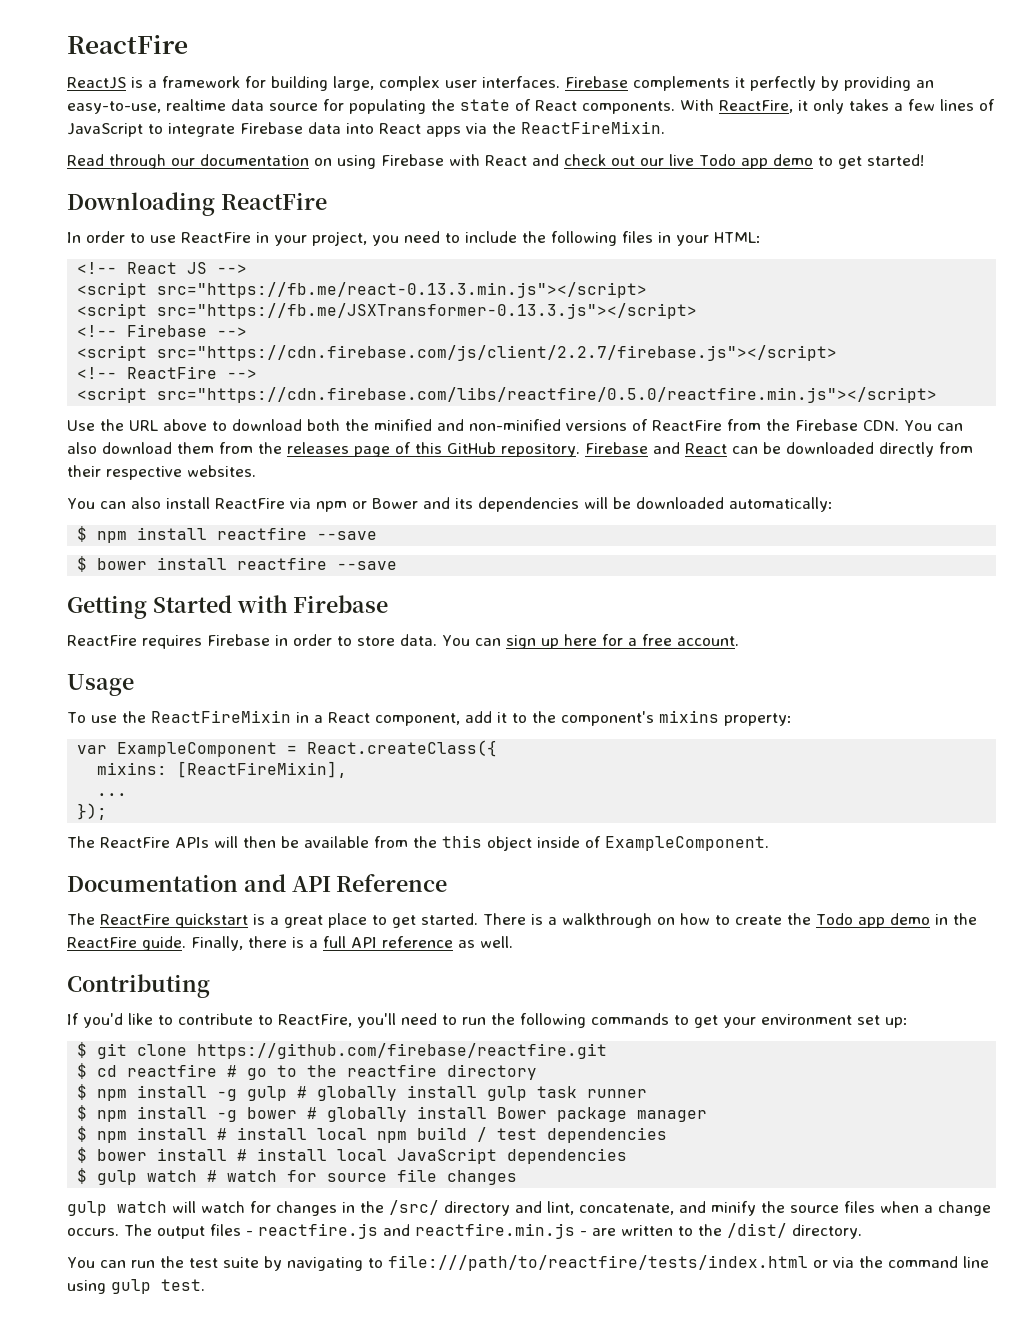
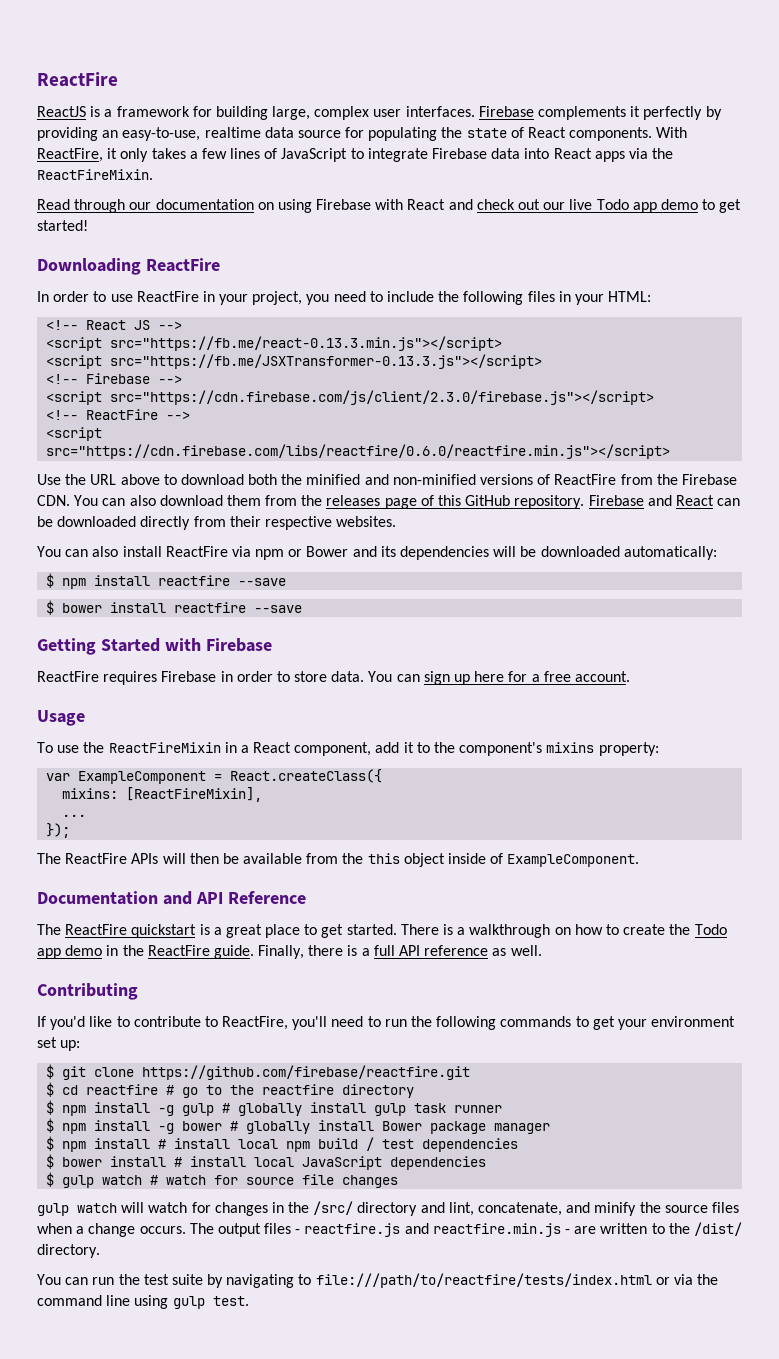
[157,345,838,361] src="https://cdn.firebase.com/js/client/2.2.7/firebase.js"></script> -> [110,390,655,405] src="https://cdn.firebase.com/js/client/2.3.0/firebase.js"></script>
[157,387,938,403] src="https://cdn.firebase.com/libs/reactfire/0.5.0/reactfire.min.js"></script> -> [46,444,671,459] src="https://cdn.firebase.com/libs/reactfire/0.6.0/reactfire.min.js"></script>

